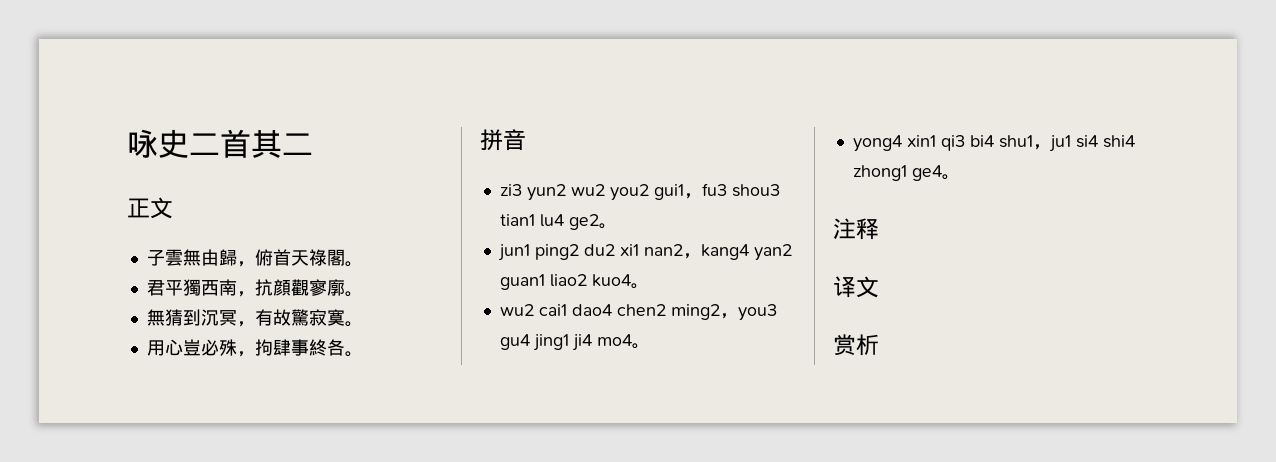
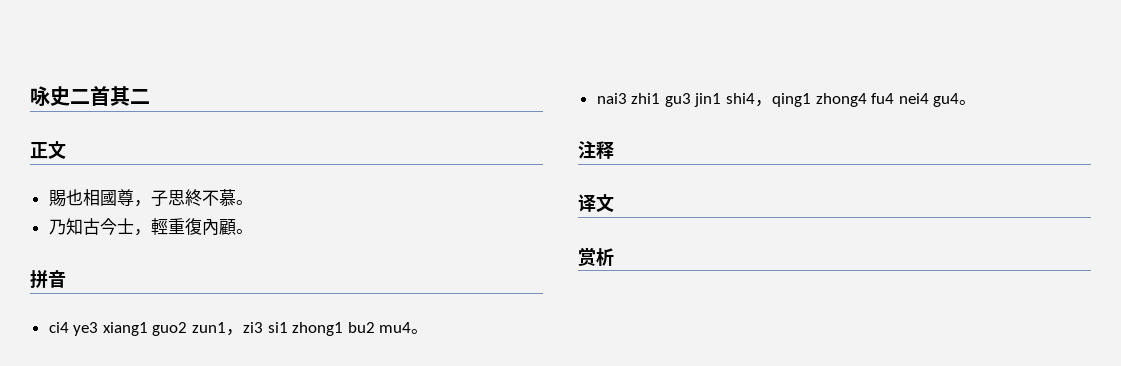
[146,249,363,267] [146,279,363,297] [146,309,363,327] [146,339,363,357] [480,129,526,151] [499,183,780,201] [499,214,617,230] [497,244,792,261] [499,274,649,290] [499,304,777,321] [499,334,650,351] [852,135,1135,152] [852,165,942,181] 子雲無由歸，俯首天祿閣。 // 君平獨西南，抗顔觀寥廓。 // 無猜到沉冥，有故驚寂寞。 // 用心豈必殊，拘肆事終各。 // 拼音 // zi3 yun2 wu2 you2 gui1，fu3 shou3 tian1 lu4 ge2。 // jun1 ping2 du2 xi1 nan2，kang4 yan2 guan1 liao2 kuo4。 // wu2 cai1 dao4 chen2 ming2，you3 gu4 jing1 ji4 mo4。 // yong4 xin1 qi3 bi4 shu1，ju1 si4 shi4 zhong1 ge4 -> [48,189,253,207] [48,218,253,236] [30,270,66,288] [48,322,429,336] [596,93,960,107] 賜也相國尊，子思終不慕。 // 乃知古今士，輕重復內顧。 // 拼音 // ci4 ye3 xiang1 guo2 zun1，zi3 si1 zhong1 bu2 mu4。 // nai3 zhi1 gu3 jin1 shi4，qing1 zhong4 fu4 nei4 gu4

